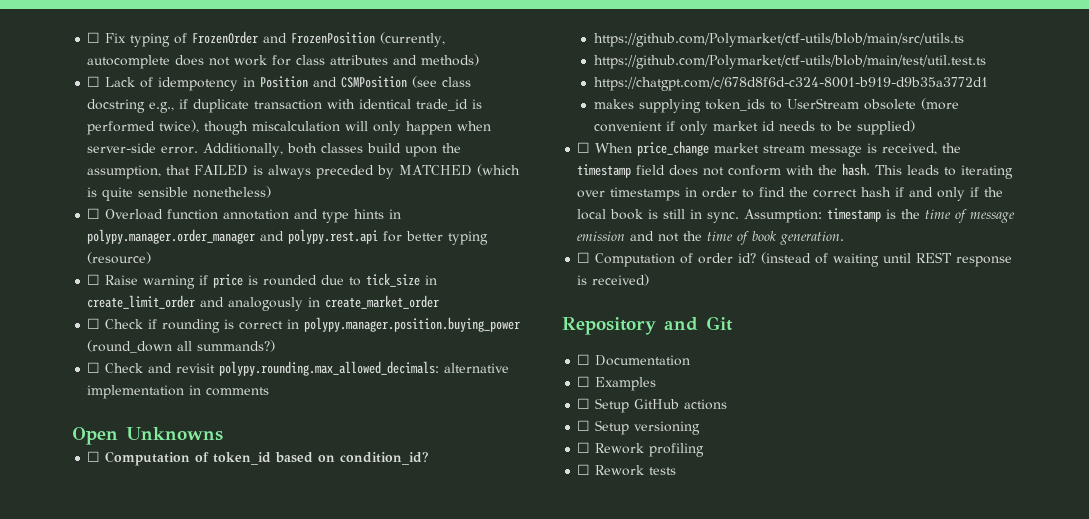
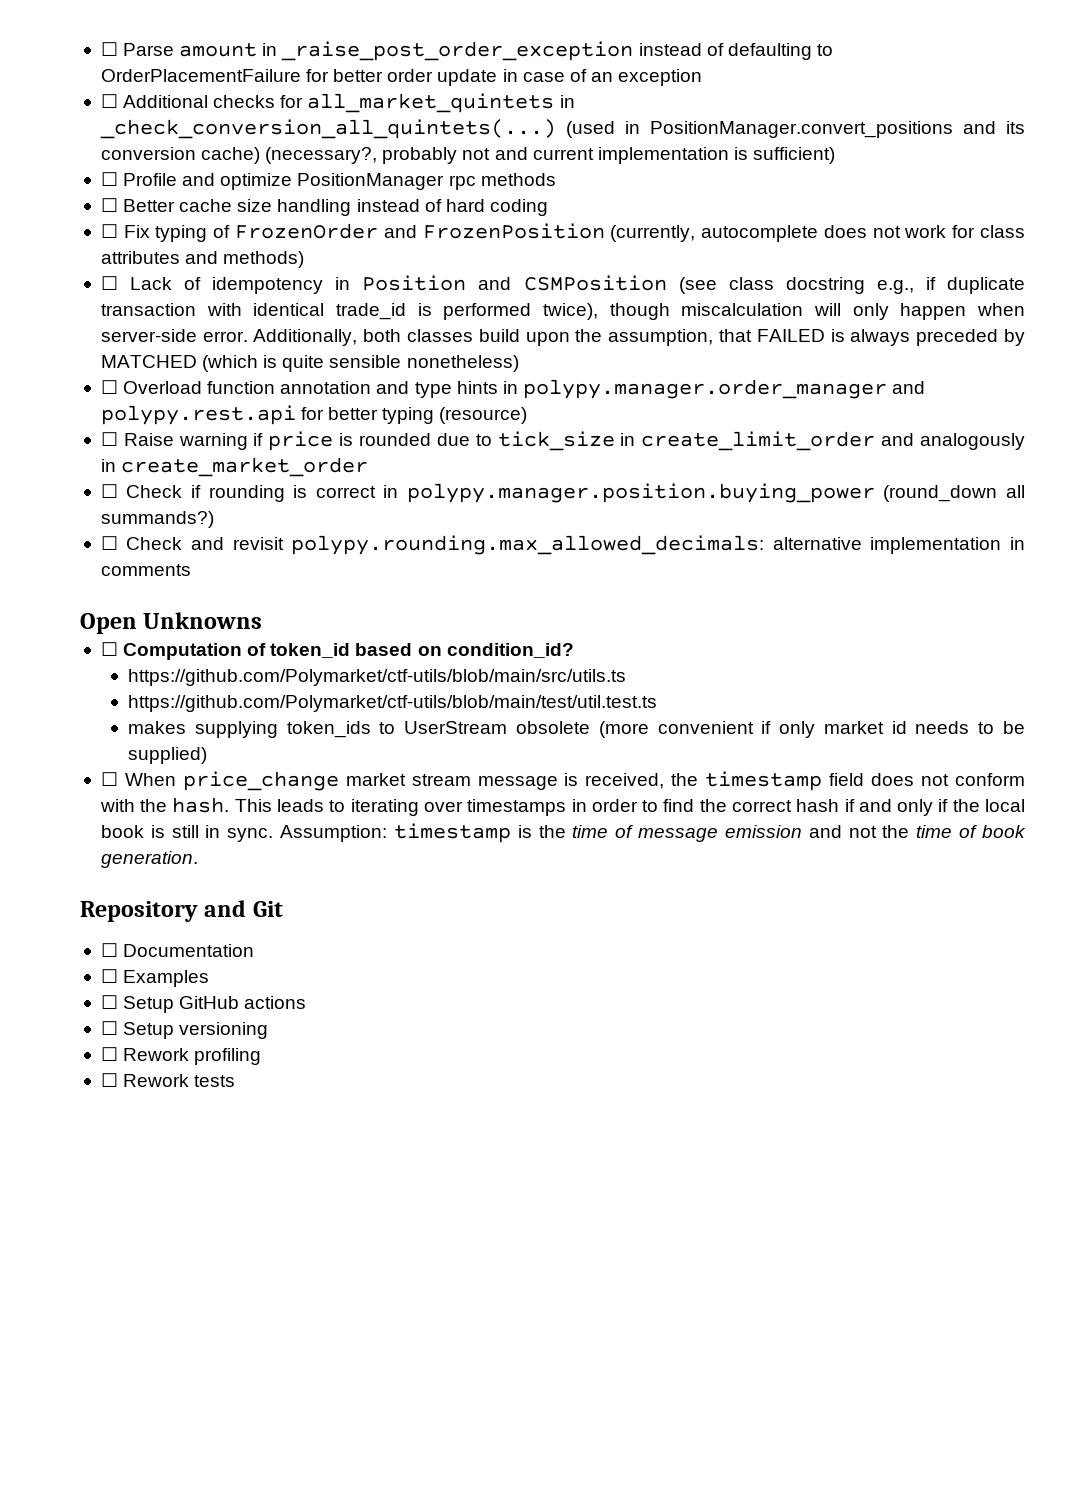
[87,32,101,43] ☐ -> [100,41,833,61] [100,69,703,86] [100,93,575,113] [99,119,1025,139] [100,147,836,164] [100,172,556,190] [100,198,548,216] [100,224,118,238] ☐ Parse amount in _raise_post_order_exception instead of defaulting to OrderPlacementFailure for better order update in case of an exception // ☐ Additional checks for all_market_quintets in _check_conversion_all_quintets(...) (used in PositionManager.convert_positions and its conversion cache) (necessary?, probably not and current implementation is sufficient) // ☐ Profile and optimize PositionManager rpc methods // ☐ Better cache size handling instead of hard coding // ☐
[593,77,988,91] // https://chatgpt.com/c/678d8f6d-c324-8001-b919-d9b35a3772d1 -> (658, 703) none
[577,252,1013,267] [577,274,650,286] // ☐ Computation of order id? (instead of waiting until REST response is received) -> (198, 859) none

